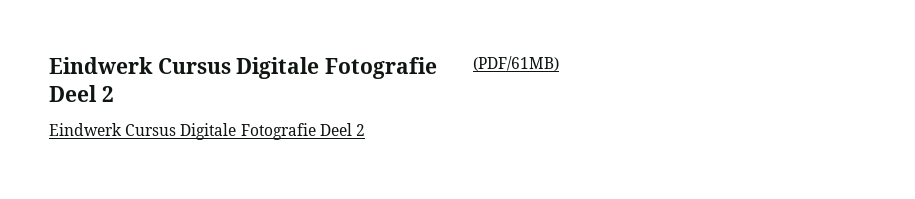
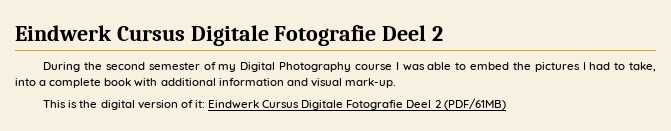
(114, 94) none -> [43,62,656,72] [15,78,396,88] [43,100,205,110] During the second semester of my Digital Photography course I was able to embed the pictures I had to take, into a complete book with additional information and visual mark-up. // This is the digital version of it:

